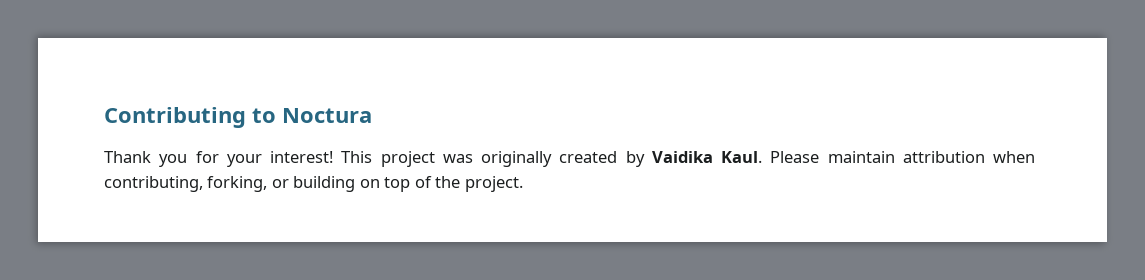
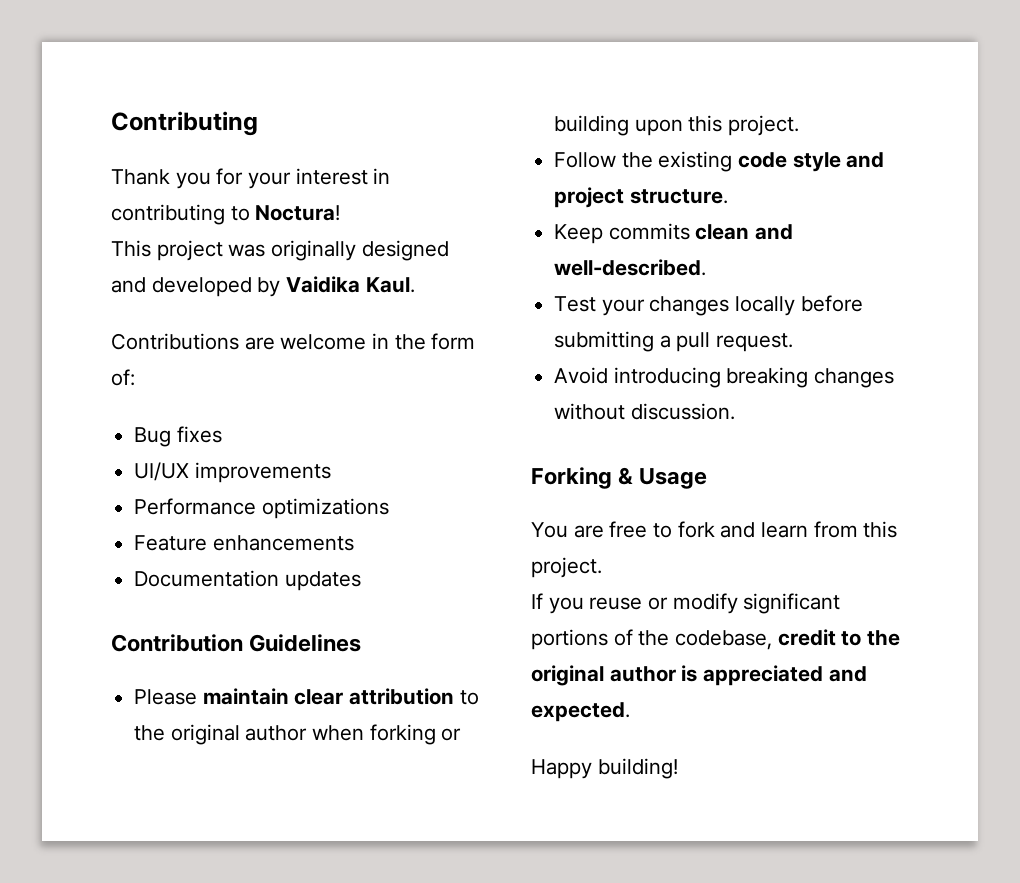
[252,108,372,123] to Noctura -> (258, 123) none
[270,151,333,163] interest! -> [295,168,391,185] [111,204,341,225] interest in contributing to Noctura! //
[559,151,618,163] created -> [361,240,449,261] [111,277,252,297] designed and developed
[770,151,1035,163] [104,176,523,192] Please maintain attribution when contributing, forking, or building on top of the project. -> [111,333,476,350] [111,369,135,386] [134,426,222,447] [134,462,331,483] [134,498,389,519] [134,535,354,551] [134,570,361,591] [111,634,362,652] [134,688,479,705] [134,724,462,745] [554,115,800,136] [554,151,885,172] [554,187,728,208] [554,223,794,244] [554,259,707,276] [554,295,863,316] [554,331,794,352] [554,367,895,388] [554,403,735,420] [531,467,708,489] [531,521,898,538] [531,557,602,578] [531,593,841,614] [531,629,901,650] [531,665,867,686] [531,702,630,722] [531,758,678,779] // Contributions are welcome in the form of: // Bug fixes // UI/UX improvements // Performance optimizations // Feature enhancements // Documentation updates // Contribution Guidelines // Please maintain clear attribution to the original author when forking or building upon this project. // Follow the existing code style and project structure. // Keep commits clean and well-described. // Test your changes locally before submitting a pull request. // Avoid introducing breaking changes without discussion. // Forking & Usage // You are free to fork and learn from this project. // If you reuse or modify significant portions of the codebase, credit to the original author is appreciated and expected. // Happy building!

